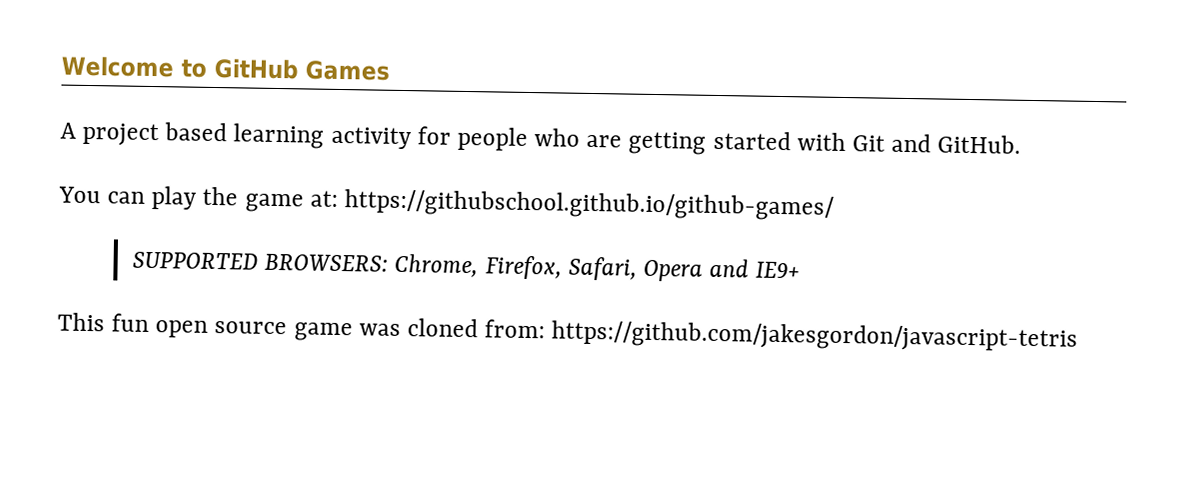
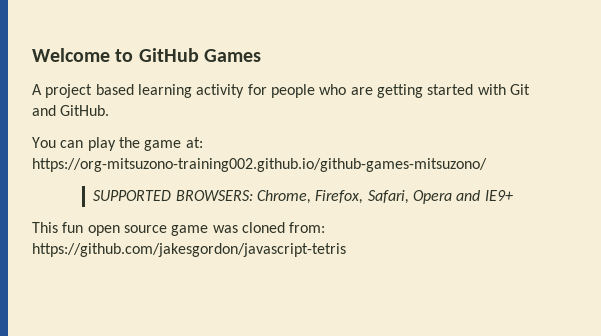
[343,189,834,221] https://githubschool.github.io/github-games/ -> [32,158,487,172] https://org-mitsuzono-training002.github.io/github-games-mitsuzono/

